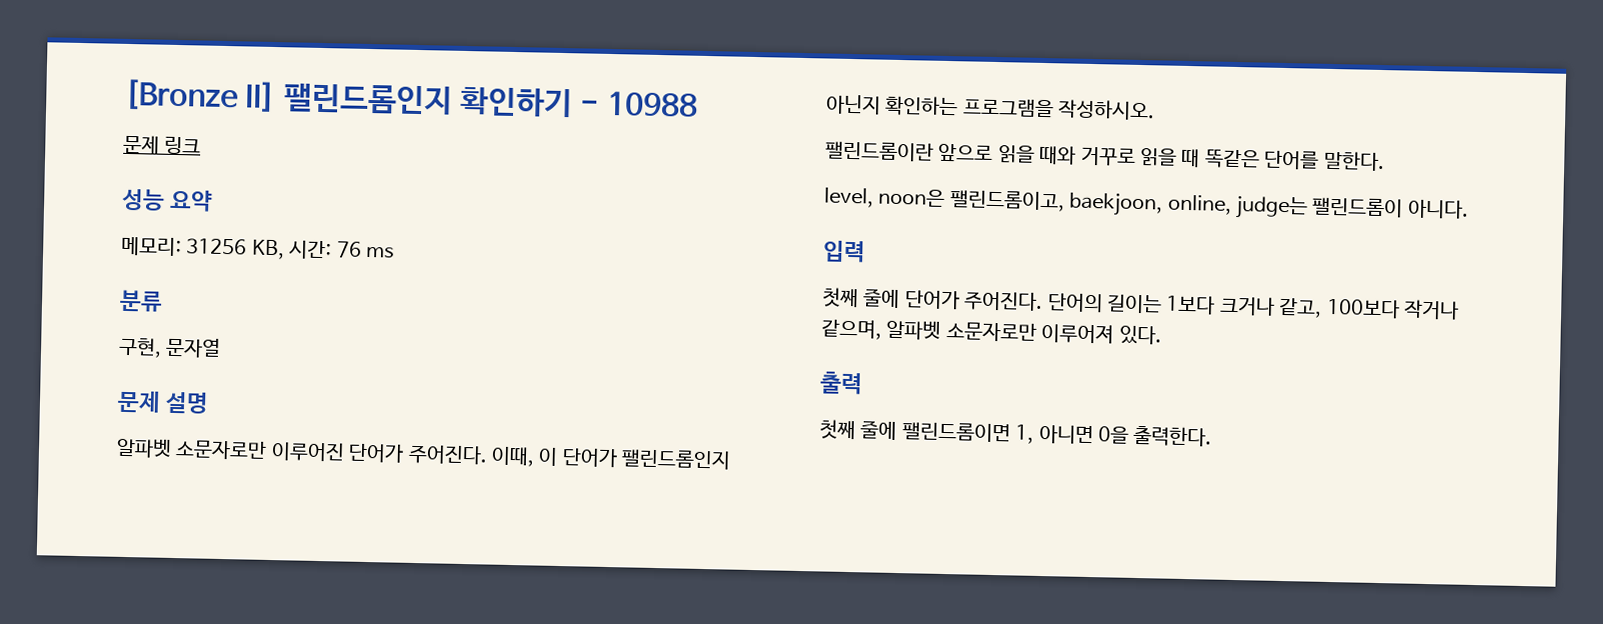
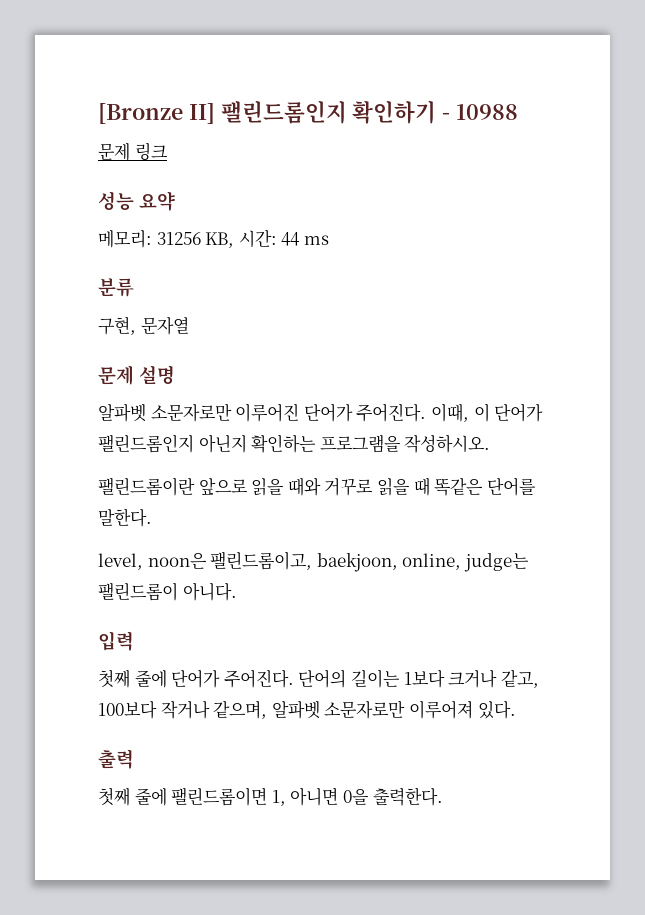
[336,241,362,258] 76 -> [281,232,301,246] 44

